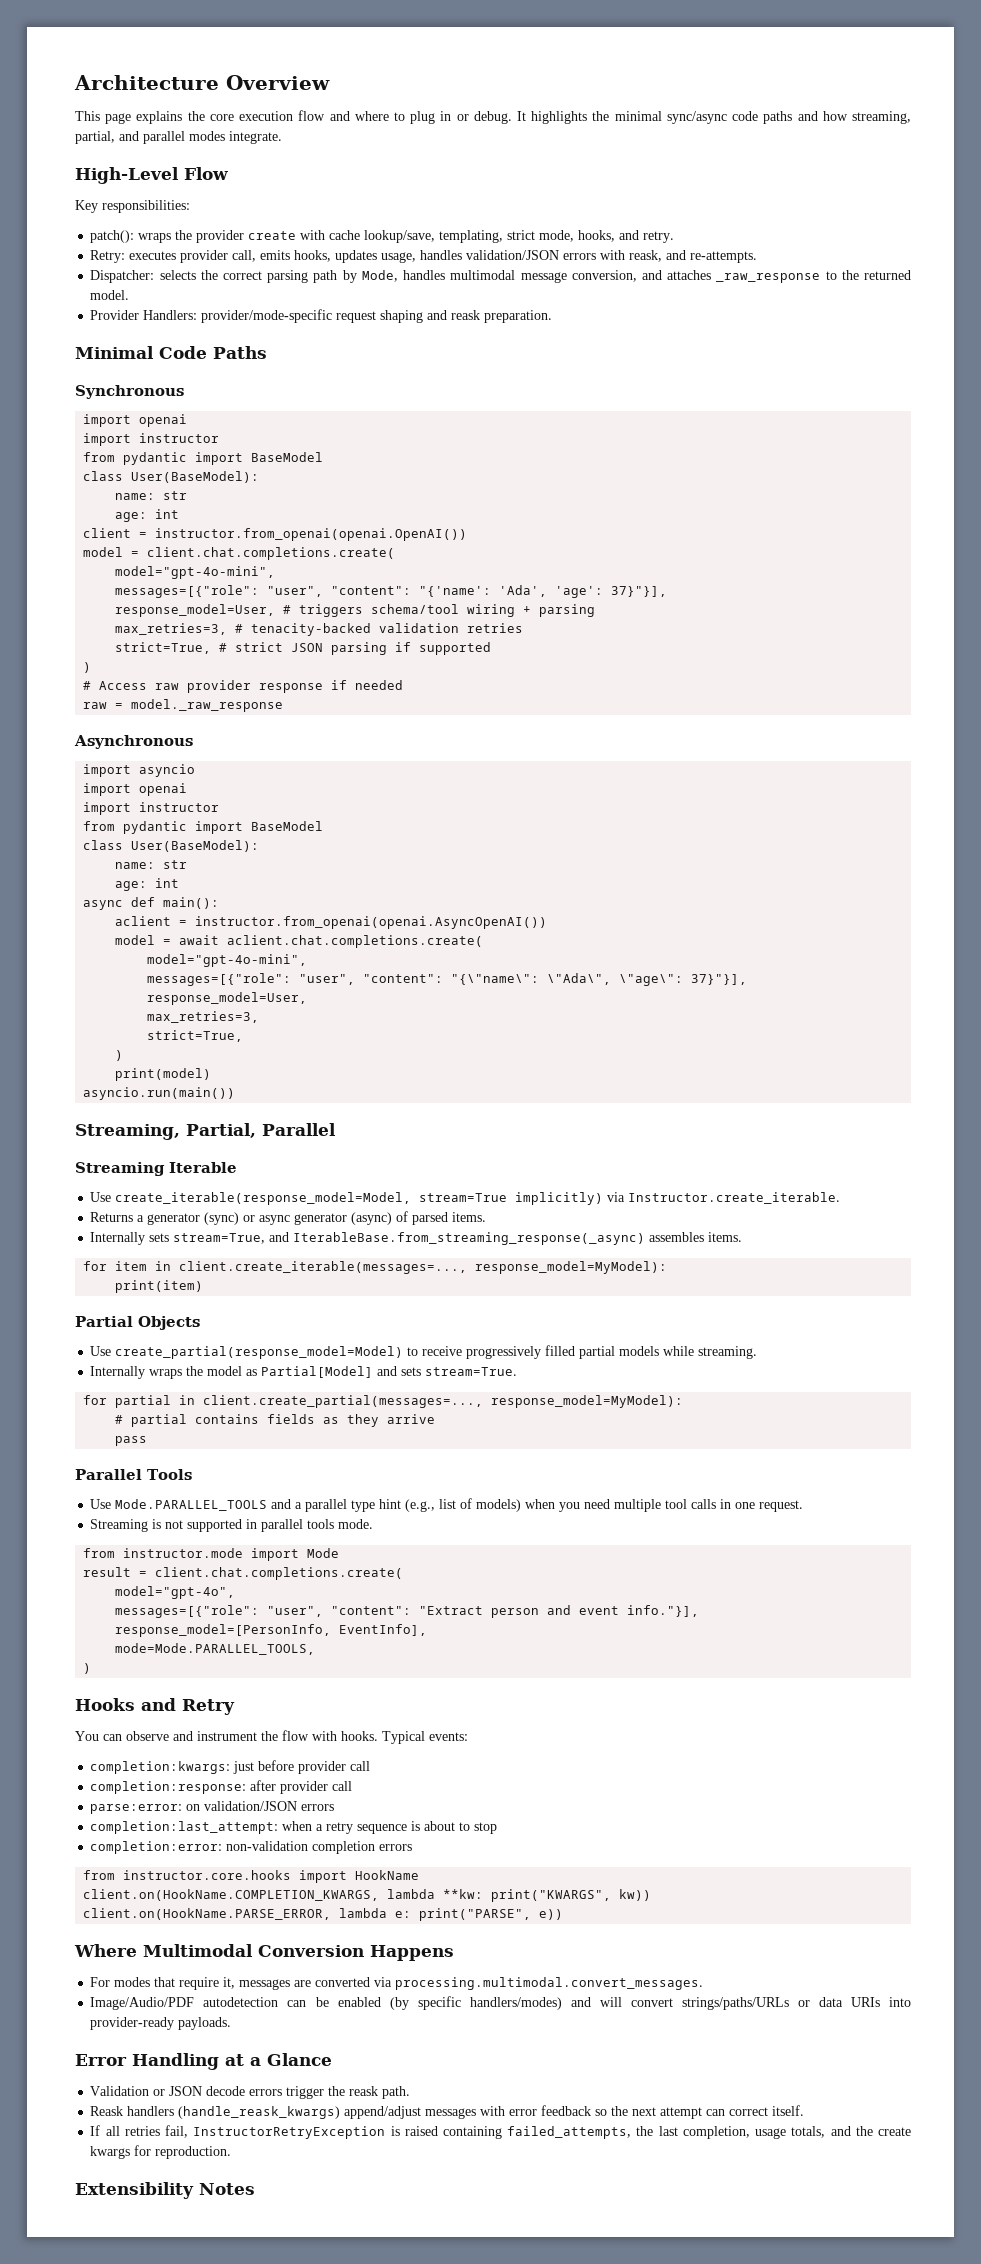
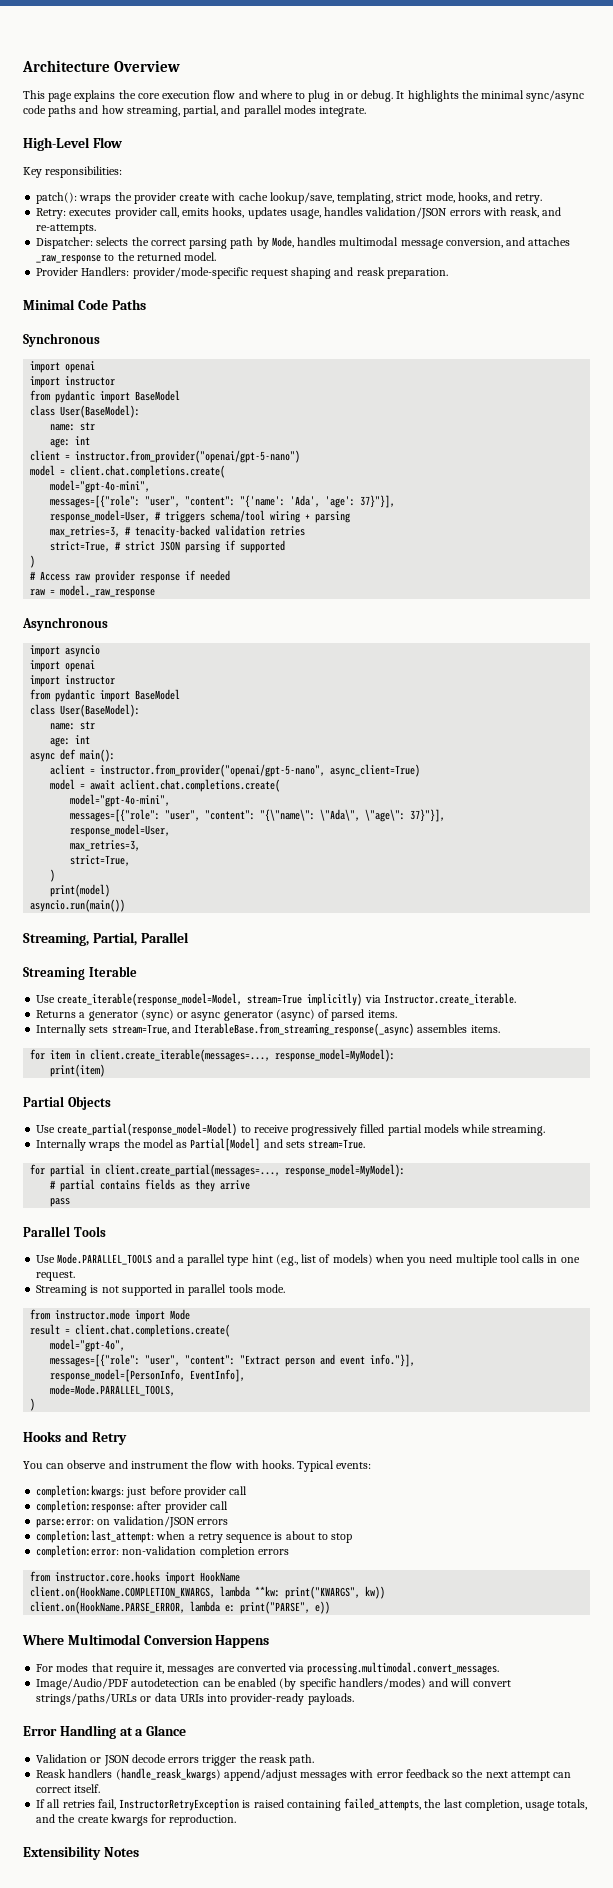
[155,528,468,541] instructor.from_openai(openai.OpenAI()) -> [75,450,301,463] instructor.from_provider("openai/gpt-5-nano")
[195,916,548,929] instructor.from_openai(openai.AsyncOpenAI()) -> [100,764,421,777] instructor.from_provider("openai/gpt-5-nano", async_client=True)

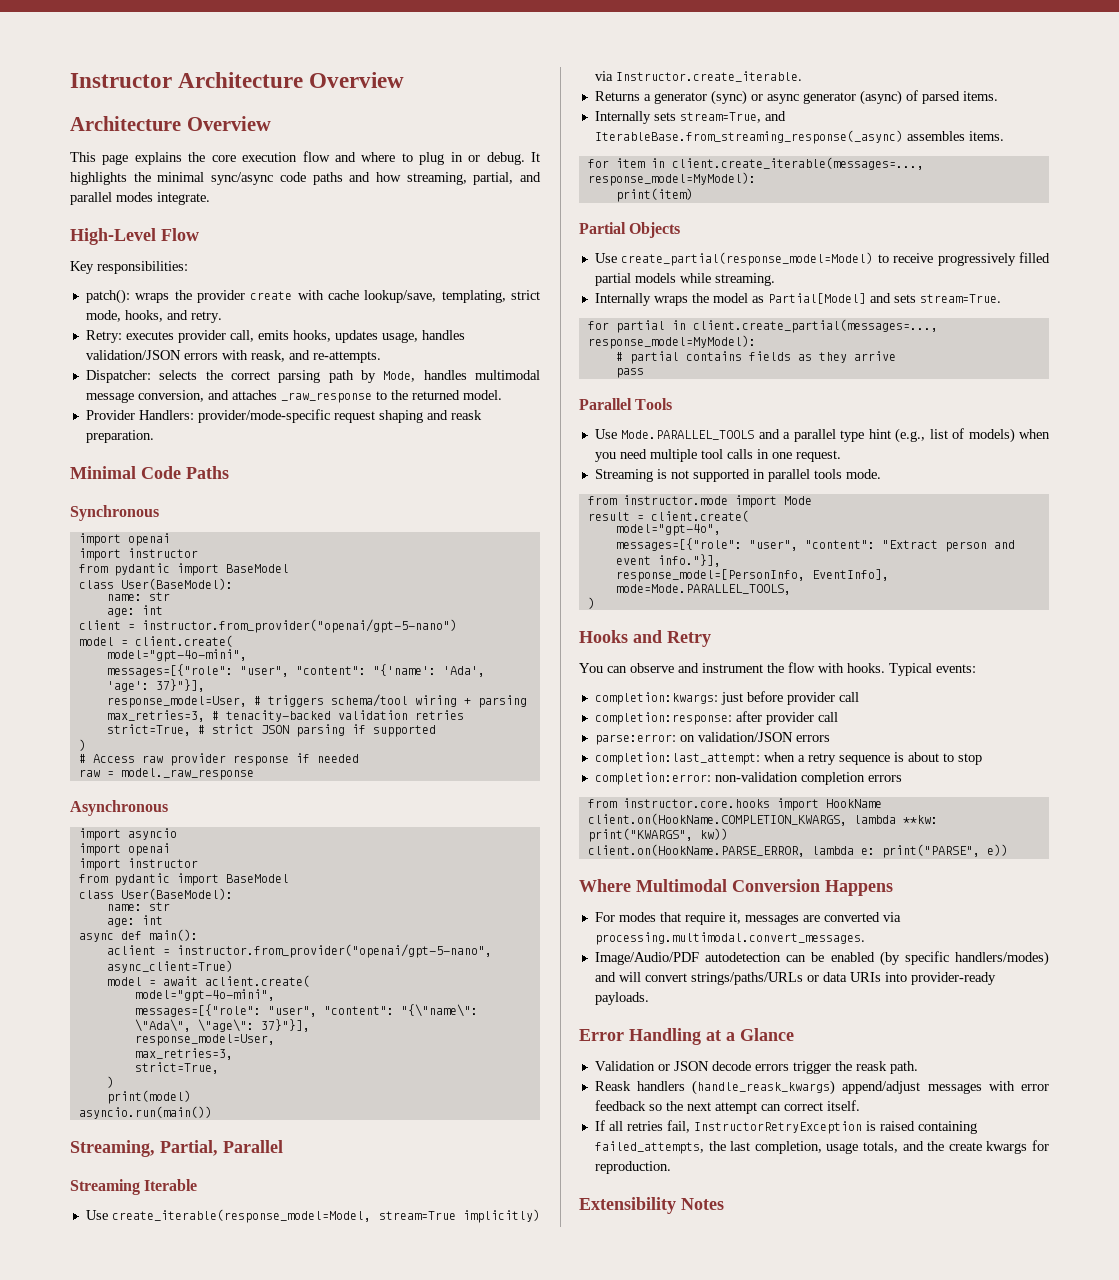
(22, 66) none -> [70,72,405,88] Instructor Architecture Overview //
[70,465,226,478] client.chat.completions.create( -> [134,635,233,647] client.create(
[120,779,281,792] aclient.chat.completions.create( -> [204,975,310,987] aclient.create(
[75,1324,231,1337] client.chat.completions.create( -> [650,510,749,522] client.create(

